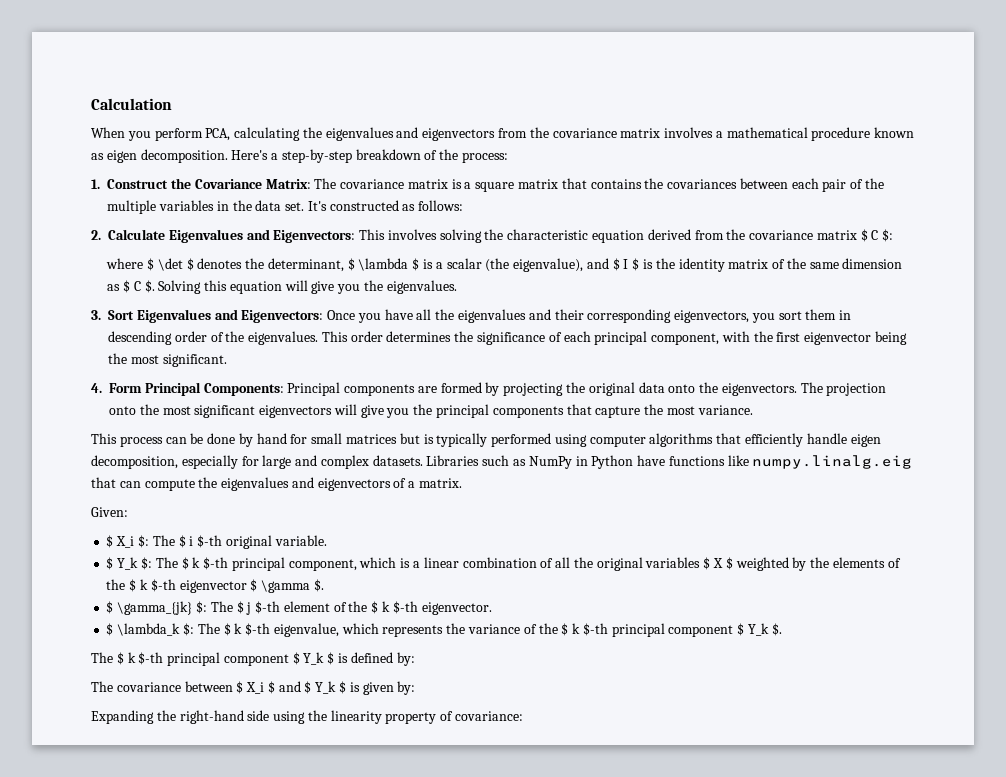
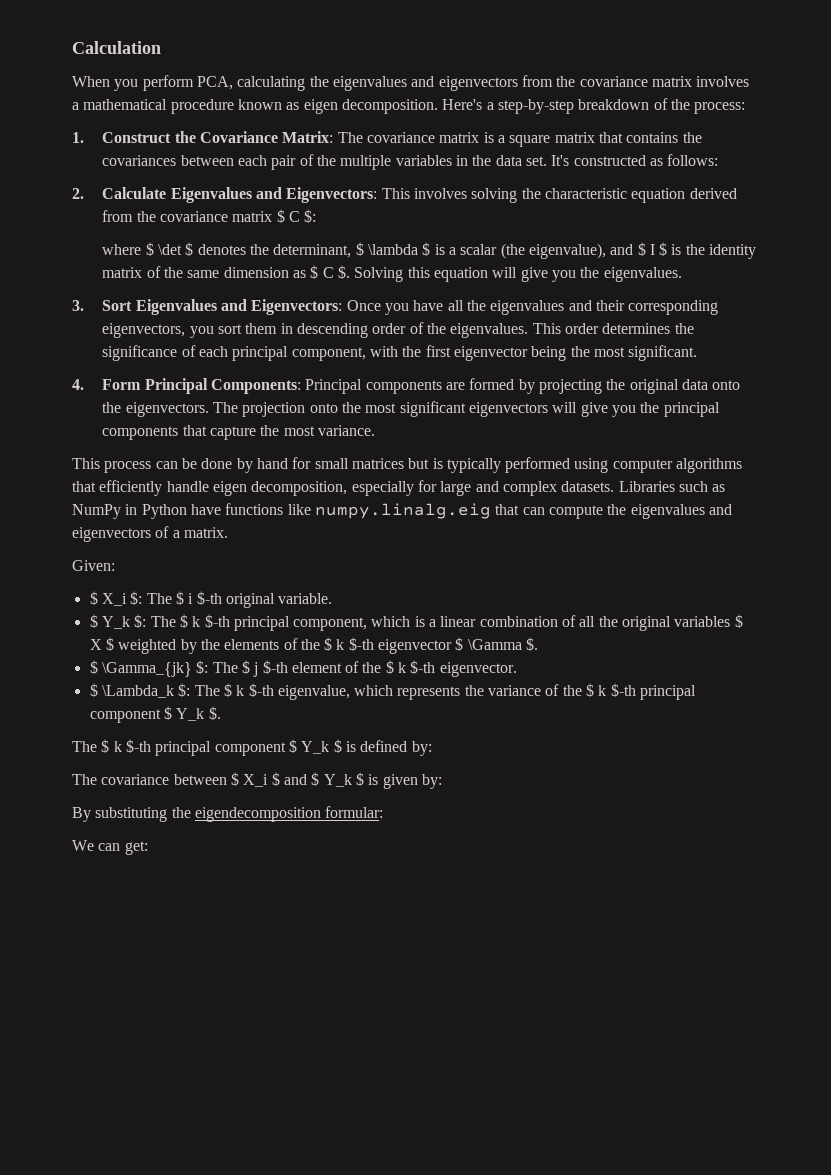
[261,580,311,593] \gamma -> [467,639,522,650] \Gamma
[117,601,193,615] \gamma_{jk} -> [101,662,192,677] \Gamma_{jk}
[117,623,181,636] \lambda_k -> [101,685,174,698] \Lambda_k
[91,710,524,724] Expanding the right-hand side using the linearity property of covariance: -> [72,806,384,822] [72,840,148,855] By substituting the eigendecomposition formular: // We can get:

